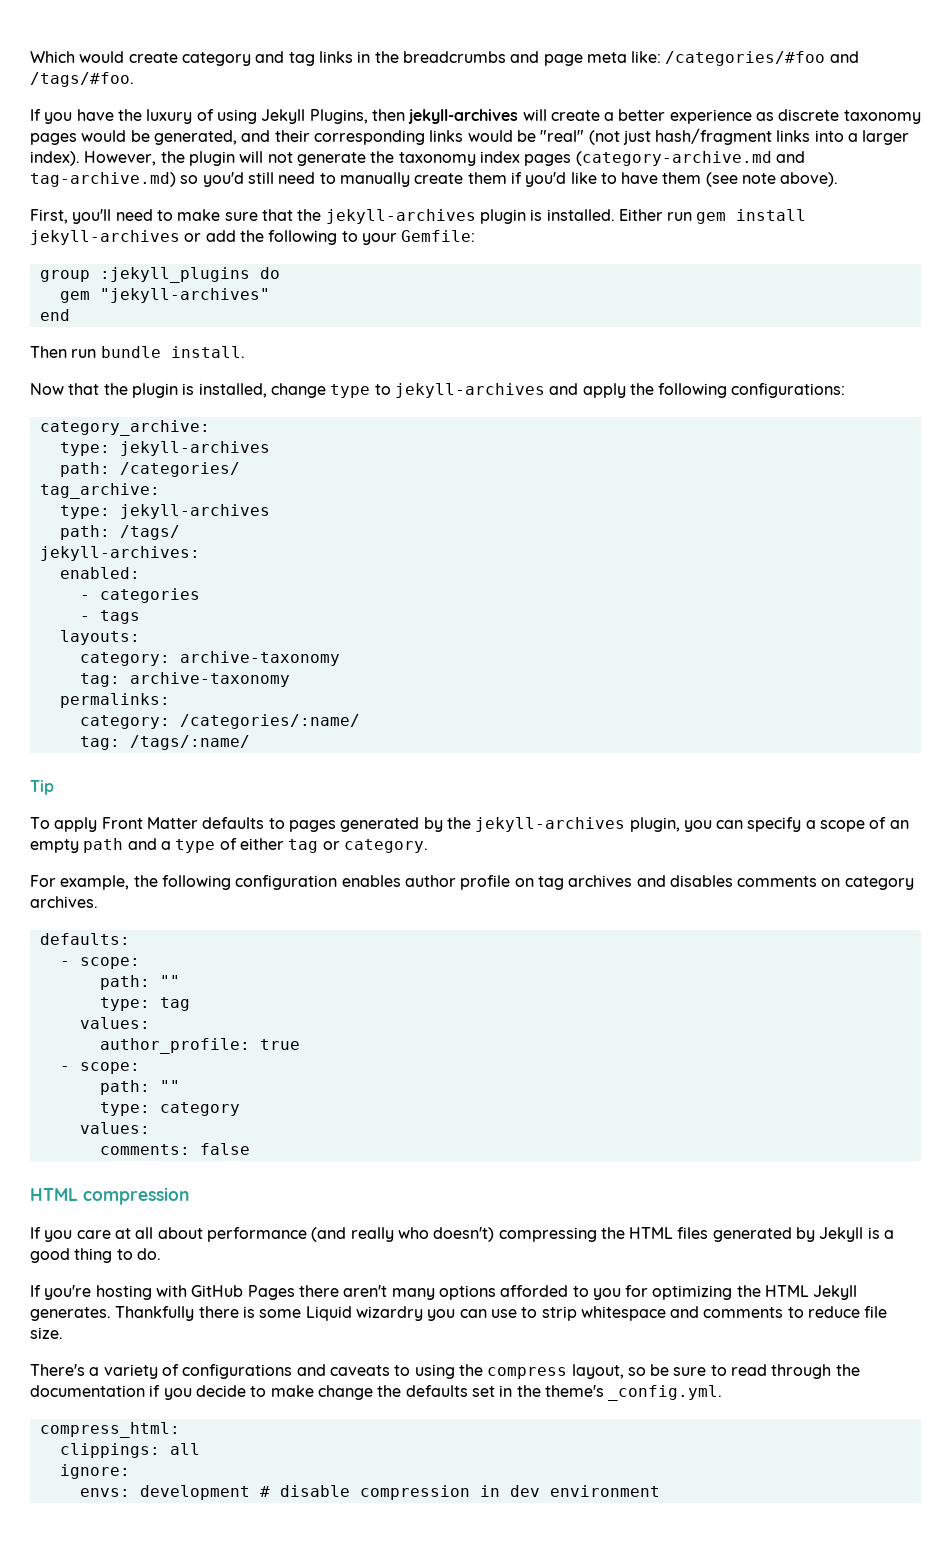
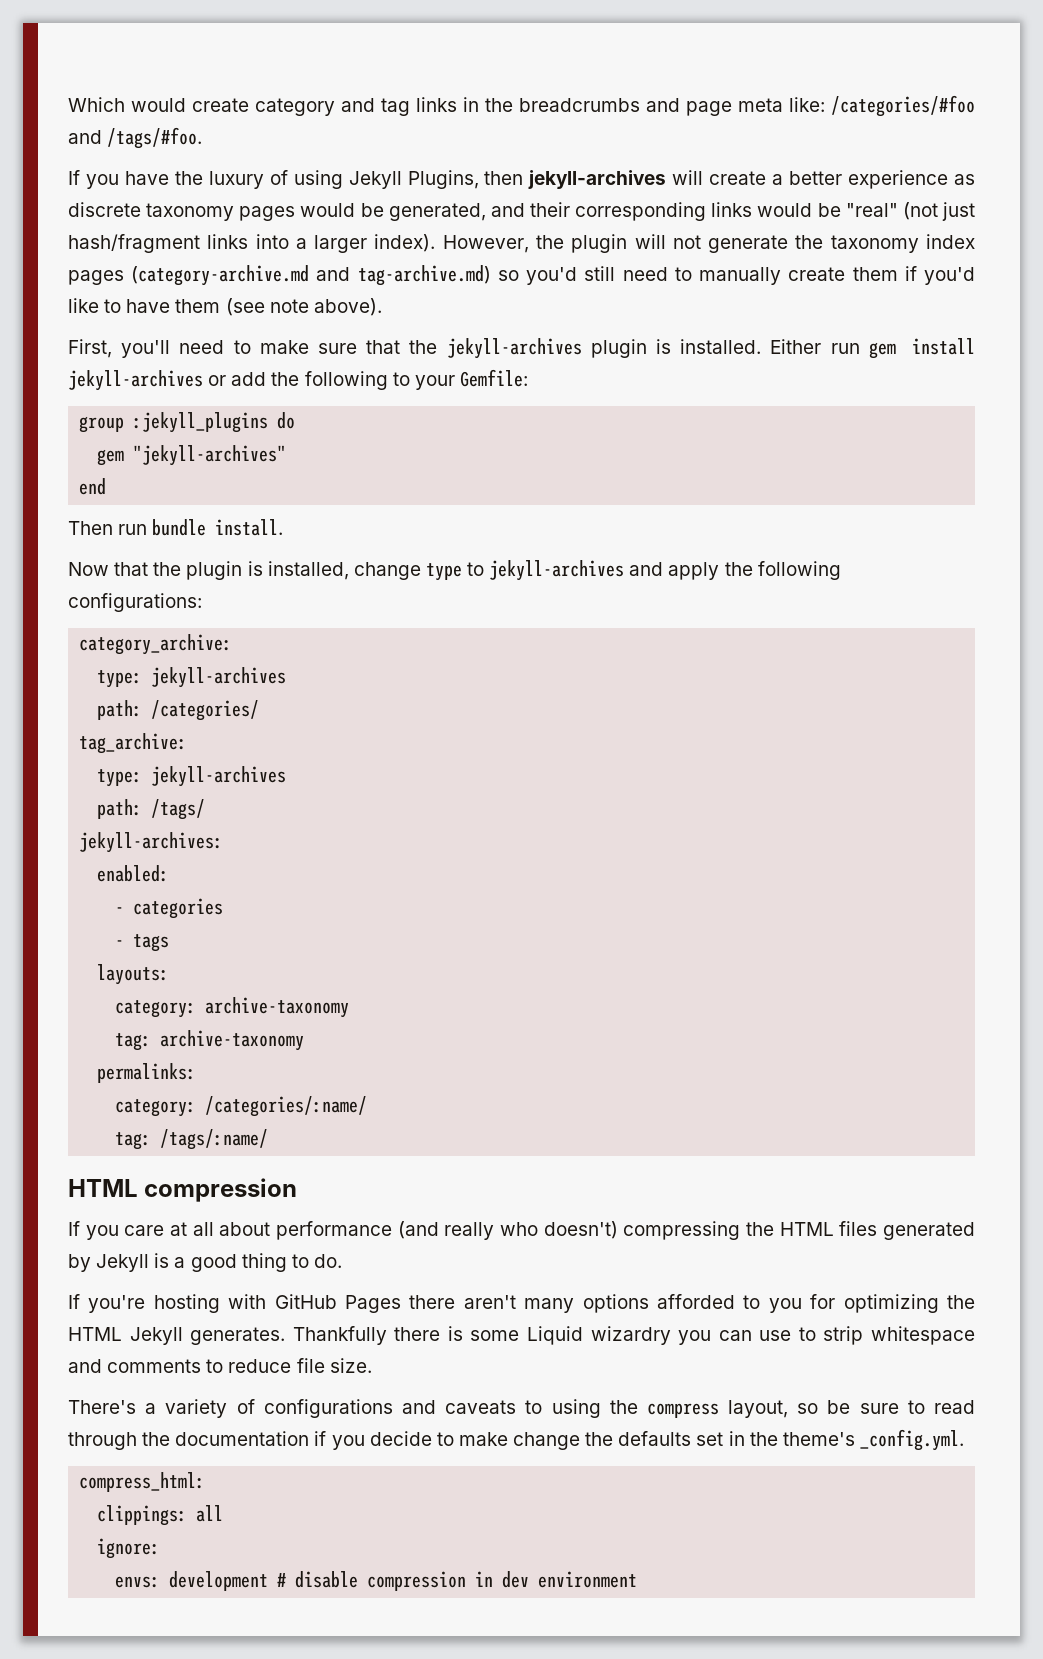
[30,780,54,795] [30,817,909,832] [30,838,428,853] [30,875,914,890] [30,896,98,908] [39,933,130,945] [59,957,140,969] [99,975,180,990] [99,997,190,1011] [79,1017,150,1029] [99,1038,300,1054] [59,1062,140,1074] [99,1080,180,1095] [99,1102,240,1116] [79,1122,150,1134] [99,1143,250,1155] // Tip // To apply Front Matter defaults to pages generated by the jekyll-archives plugin, you can specify a scope of an empty path and a type of either tag or category. // For example, the following configuration enables author profile on tag archives and disables comments on category archives. // defaults: // - scope: // path: "" // type: tag // values: // author_profile: true // - scope: // path: "" // type: category // values: // comments: false -> (269, 1139) none

